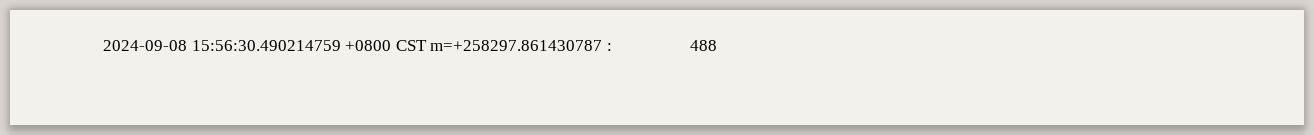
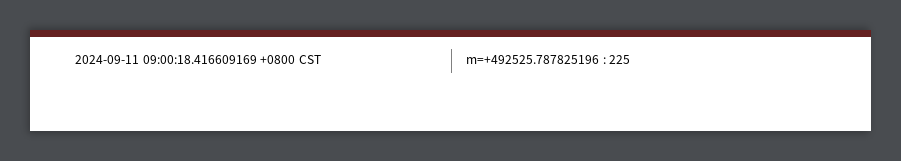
[103,40,717,51] 2024-09-08 15:56:30.490214759 +0800 CST m=+258297.861430787 : 488 -> [75,55,631,64] 2024-09-11 09:00:18.416609169 +0800 CST m=+492525.787825196 : 225

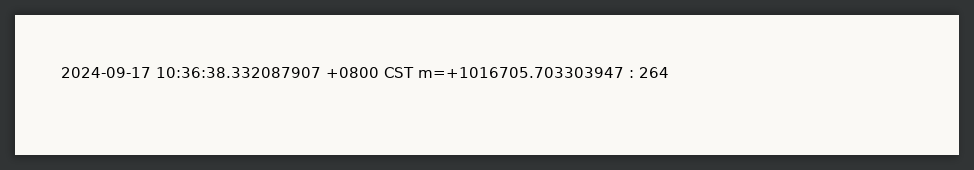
[75,55,631,64] 2024-09-11 09:00:18.416609169 +0800 CST m=+492525.787825196 : 225 -> [61,67,669,78] 2024-09-17 10:36:38.332087907 +0800 CST m=+1016705.703303947 : 264

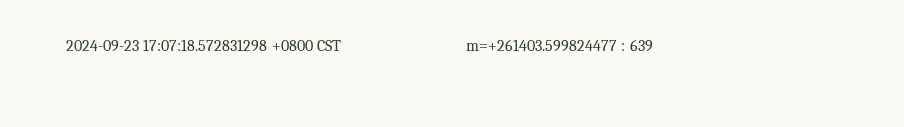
[61,67,669,78] 2024-09-17 10:36:38.332087907 +0800 CST m=+1016705.703303947 : 264 -> [66,39,653,52] 2024-09-23 17:07:18.572831298 +0800 CST m=+261403.599824477 : 639

